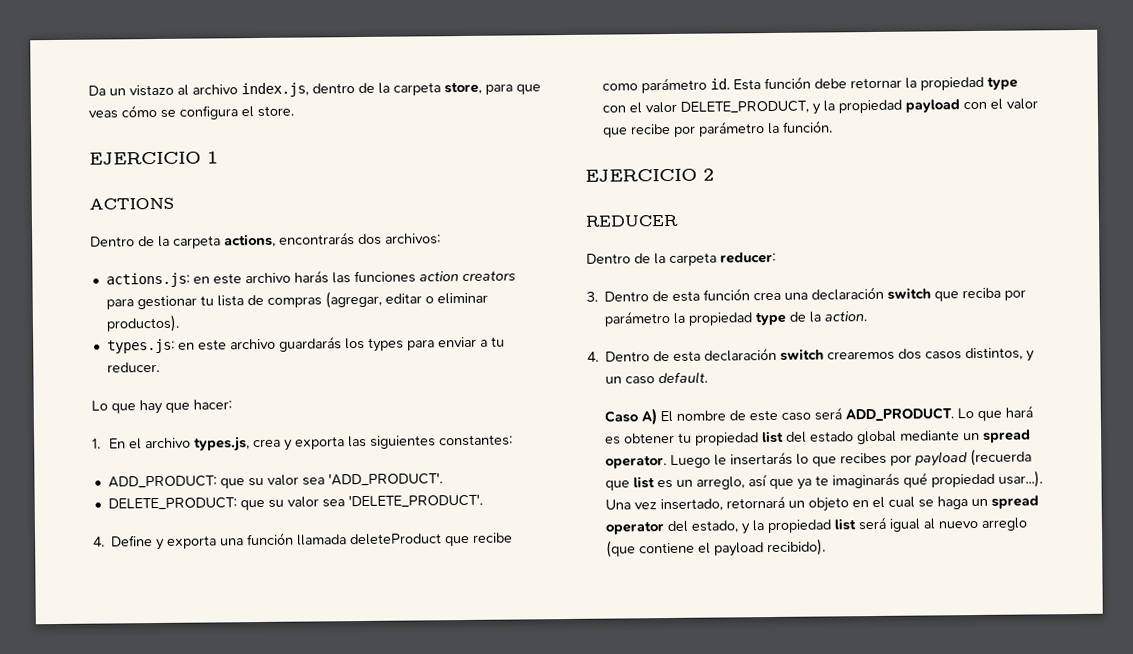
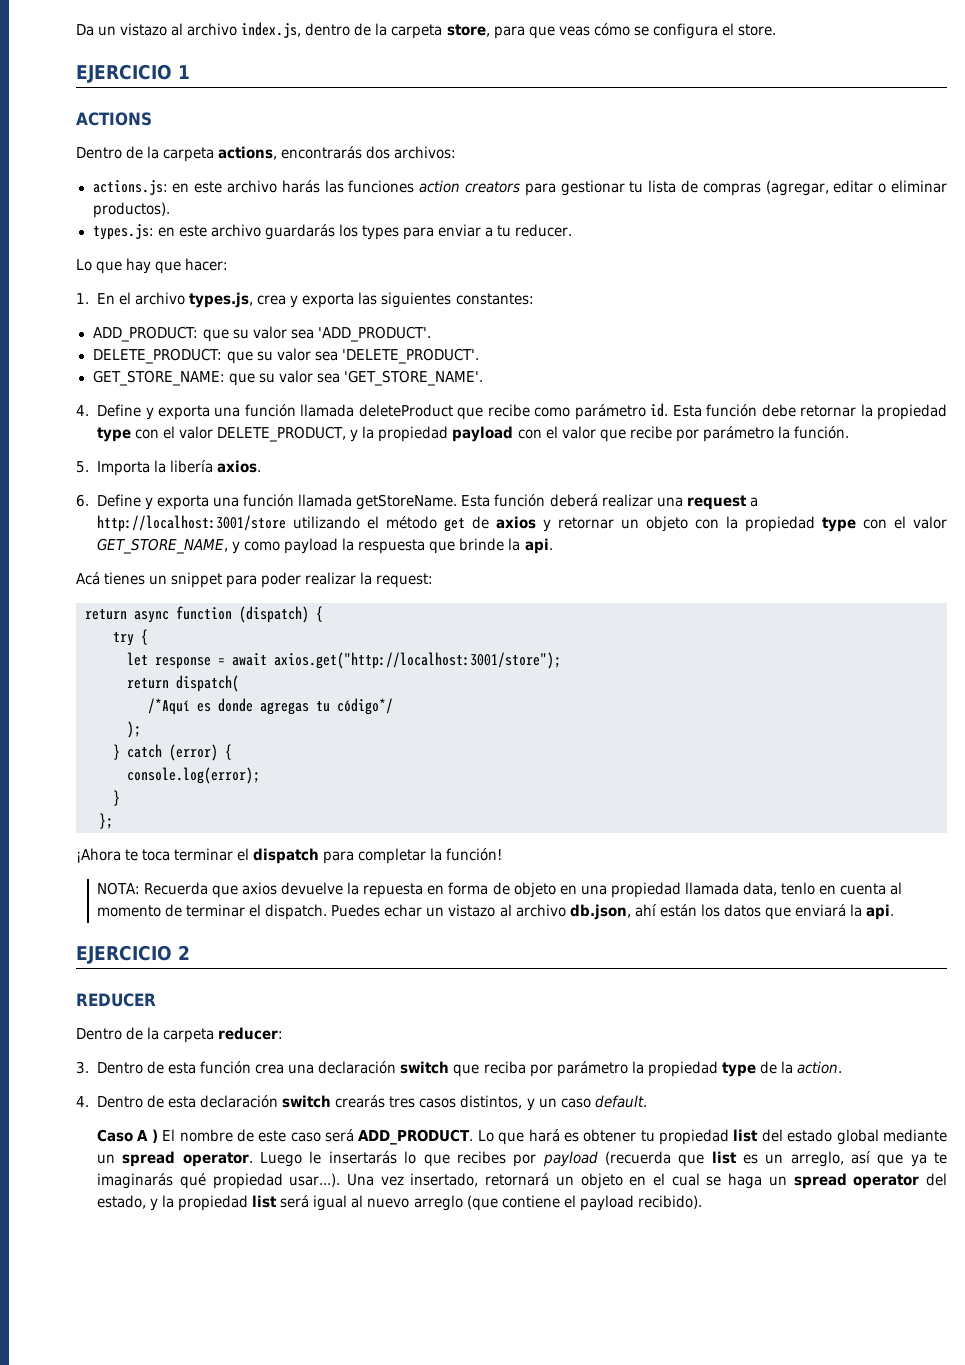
(483, 501) none -> [92,370,483,386] // GET_STORE_NAME: que su valor sea 'GET_STORE_NAME'.
(834, 126) none -> [76,460,262,476] [76,494,758,510] [97,515,948,532] [97,538,553,554] [76,572,434,588] [85,606,323,623] [113,629,148,646] [127,652,561,669] [127,675,239,692] [148,698,393,715] [127,721,141,738] [113,744,232,761] [127,767,260,784] [113,790,120,806] [99,813,113,829] [76,848,503,864] [97,882,903,898] [97,904,895,920] // 5. Importa la libería axios. // 6. Define y exporta una función llamada getStoreName. Esta función deberá realizar una request a http://localhost:3001/store utilizando el método get de axios y retornar un objeto con la propiedad type con el valor GET_STORE_NAME, y como payload la respuesta que brinde la api. // Acá tienes un snippet para poder realizar la request: // return async function (dispatch) { // try { // let response = await axios.get("http://localhost:3001/store"); // return dispatch( // /*Aquí es donde agregas tu código*/ // ); // } catch (error) { // console.log(error); // } // }; // ¡Ahora te toca terminar el dispatch para completar la función! // NOTA: Recuerda que axios devuelve la repuesta en forma de objeto en una propiedad llamada data, tenlo en cuenta al momento de terminar el dispatch. Puedes echar un vistazo al archivo db.json, ahí están los datos que enviará la api.
[827,348,923,361] crearemos dos -> [335,1095,416,1108] crearás tres
[640,408,657,426] A) -> [137,1129,158,1143] A )

